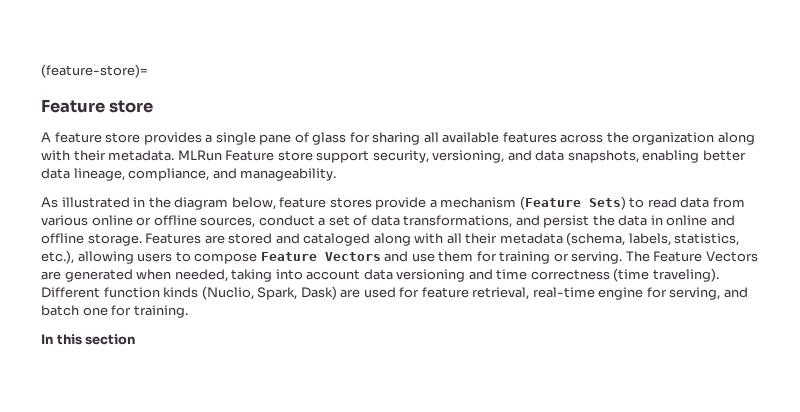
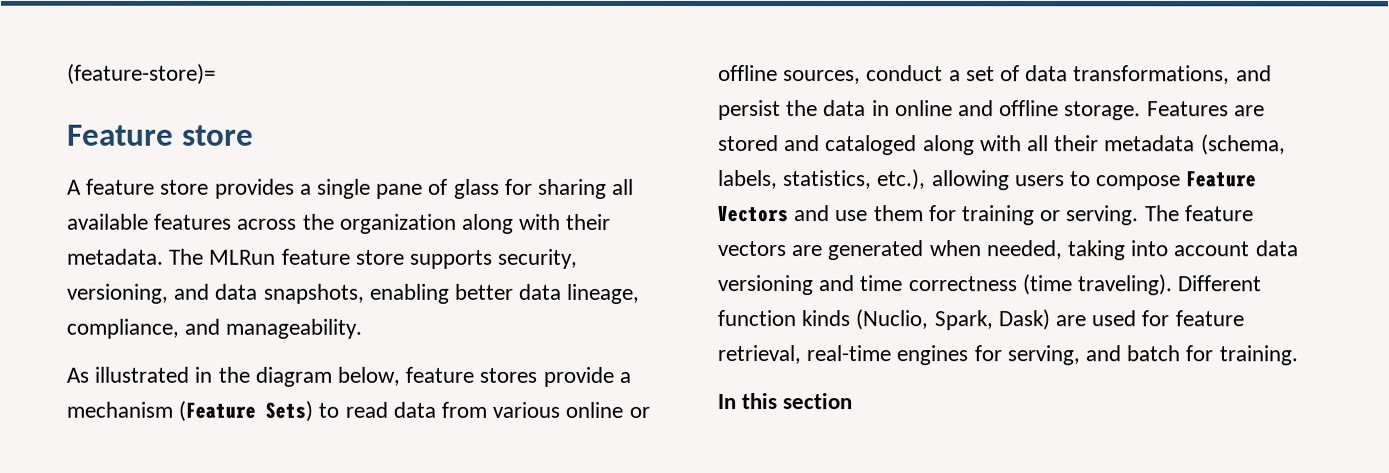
[177,150,370,163] MLRun Feature store support -> [168,248,493,269] The MLRun feature store supports
[653,251,758,262] Feature Vectors -> [1184,205,1254,222] [717,241,786,257] feature vectors
[598,287,644,300] engine -> [896,345,969,366] engines
[82,307,108,316] one -> (1181, 353) none

